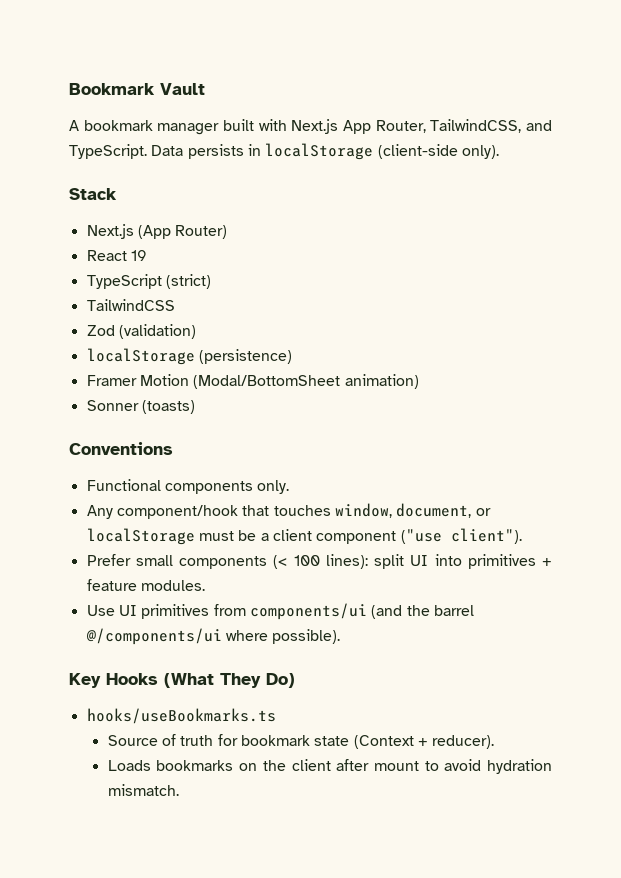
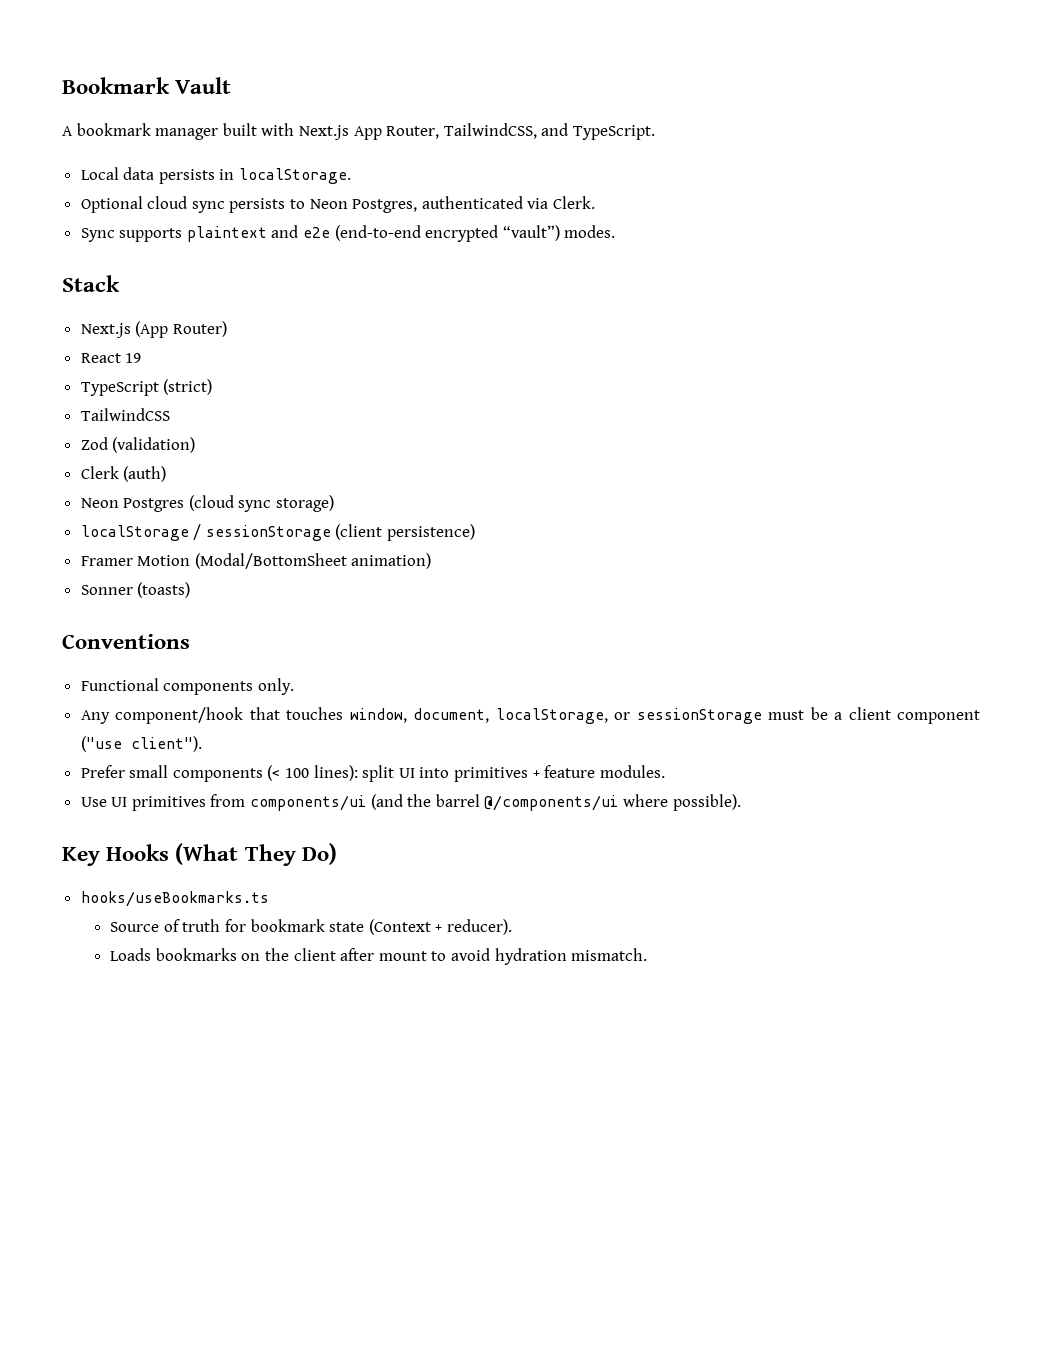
[151,143,499,160] Data persists in localStorage (client-side only). -> [80,167,352,184] [80,196,596,213] [80,225,616,242] // Local data persists in localStorage. // Optional cloud sync persists to Neon Postgres, authenticated via Clerk. // Sync supports plaintext and e2e (end-to-end encrypted “vault”) modes.
[86,348,292,365] localStorage (persistence) -> [80,466,167,482] [80,495,335,512] [80,524,476,541] Clerk (auth) // Neon Postgres (cloud sync storage) // localStorage / sessionStorage (client persistence)
[475,508,491,516] [86,528,195,545] or localStorage -> [495,708,762,724] localStorage, or sessionStorage

